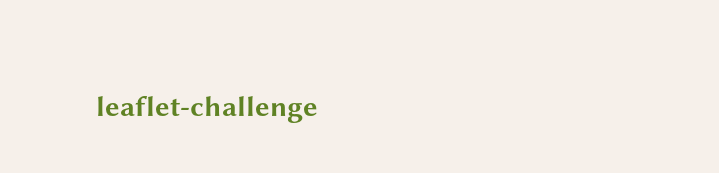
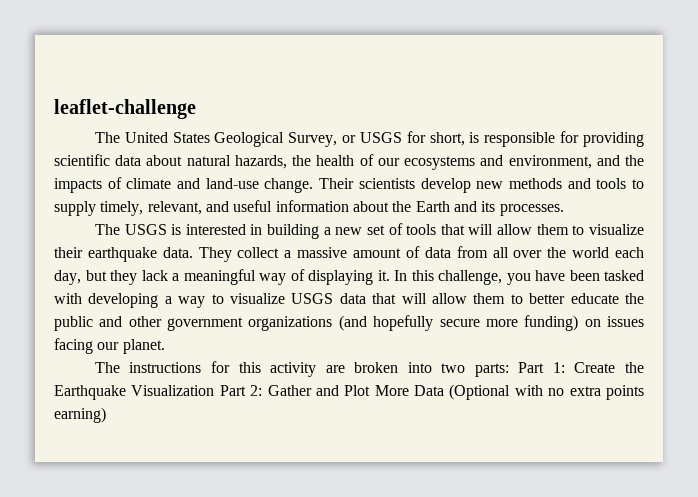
(318, 109) none -> [94,131,644,147] [54,154,644,170] [54,177,645,193] [54,200,564,216] [94,223,645,239] [54,246,645,262] [54,269,644,285] [54,293,644,308] [54,315,645,331] [54,338,165,354] [94,361,644,377] [54,384,644,400] [54,407,106,423] // The United States Geological Survey, or USGS for short, is responsible for providing scientific data about natural hazards, the health of our ecosystems and environment, and the impacts of climate and land-use change. Their scientists develop new methods and tools to supply timely, relevant, and useful information about the Earth and its processes. // The USGS is interested in building a new set of tools that will allow them to visualize their earthquake data. They collect a massive amount of data from all over the world each day, but they lack a meaningful way of displaying it. In this challenge, you have been tasked with developing a way to visualize USGS data that will allow them to better educate the public and other government organizations (and hopefully secure more funding) on issues facing our planet. // The instructions for this activity are broken into two parts: Part 1: Create the Earthquake Visualization Part 2: Gather and Plot More Data (Optional with no extra points earning)

